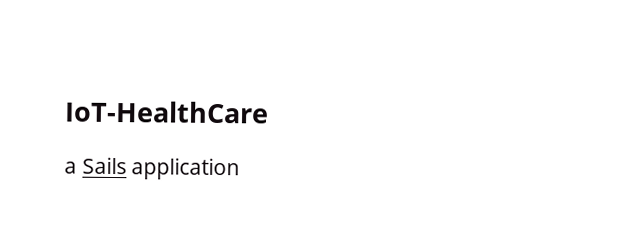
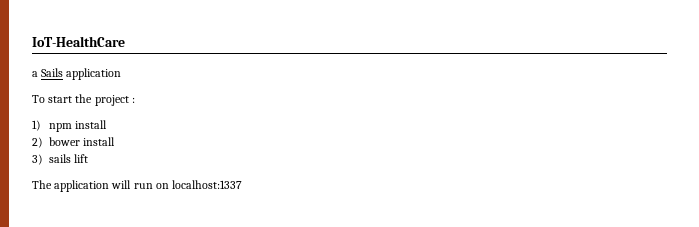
(241, 169) none -> [32,94,135,106] [32,120,108,132] [32,137,116,148] [32,154,89,165] [32,180,243,192] // To start the project : // 1) npm install // 2) bower install // 3) sails lift // The application will run on localhost:1337

